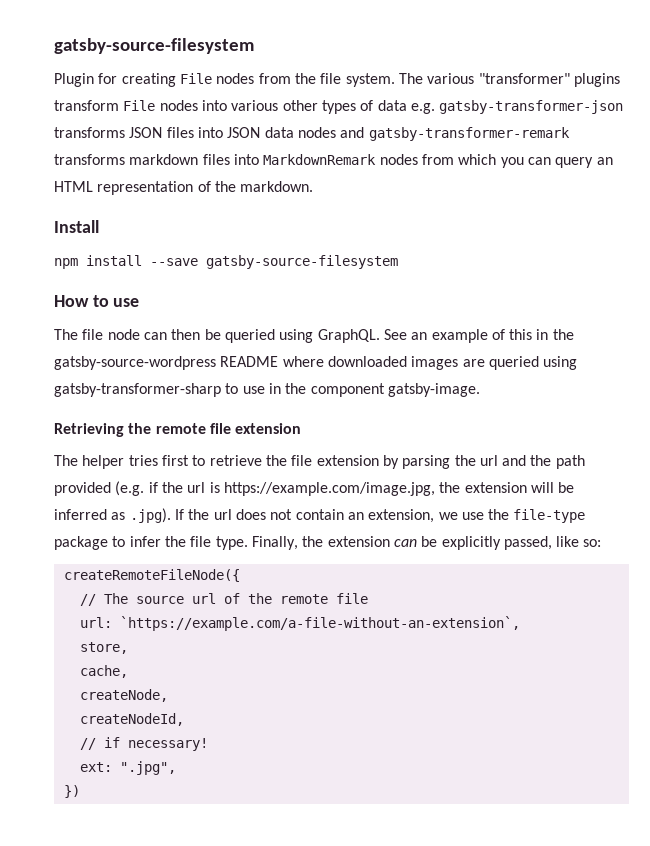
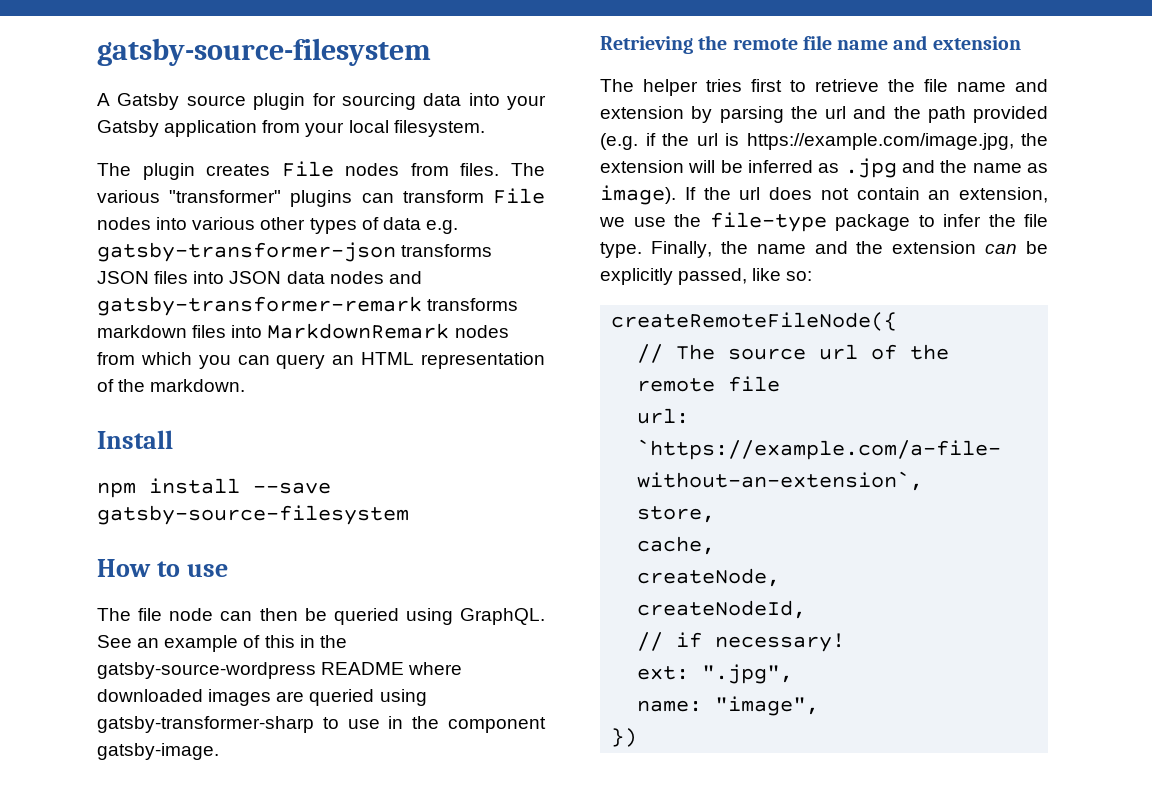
[54,38,254,54] [54,73,395,87] gatsby-source-filesystem // Plugin for creating File nodes from the file system. -> [97,38,431,66] [97,93,546,110] [97,120,485,137] [97,161,500,180] gatsby-source-filesystem // A Gatsby source plugin for sourcing data into your Gatsby application from your local filesystem. // The plugin creates File nodes from files.
(620, 80) none -> [361,193,394,203] can
(231, 428) none -> [837,35,928,50] name and
(313, 460) none -> [957,79,1048,92] name and
[129,508,171,523] .jpg). -> [844,158,1048,178] [600,185,676,205] .jpg and the name as image).
(324, 541) none -> [756,241,884,254] name and the
(176, 768) none -> [637,696,820,716] // name: "image",

